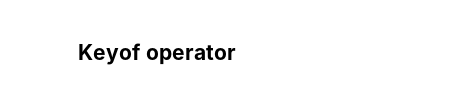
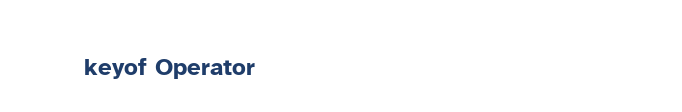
[78,43,236,65] Keyof operator -> [84,58,255,79] keyof Operator

